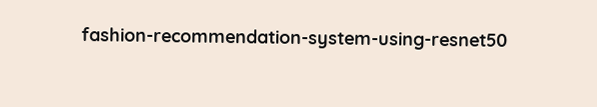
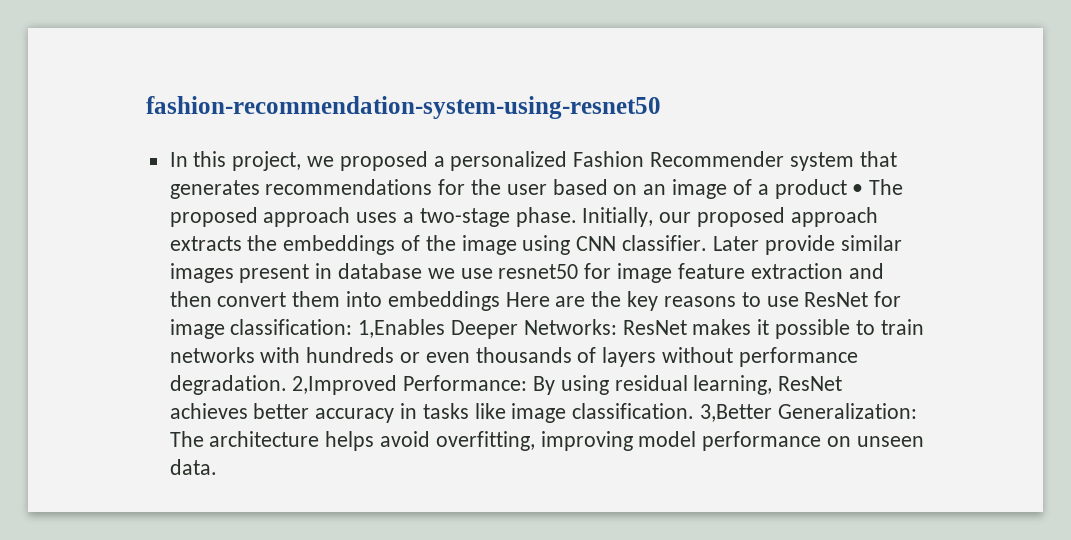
(508, 38) none -> [169,151,897,171] [169,179,904,199] [169,207,878,227] [169,235,902,255] [169,263,884,283] [169,291,902,311] [169,319,924,339] [169,347,858,367] [169,375,843,395] [169,403,917,423] [169,431,924,451] [169,459,217,475] // In this project, we proposed a personalized Fashion Recommender system that generates recommendations for the user based on an image of a product • The proposed approach uses a two-stage phase. Initially, our proposed approach extracts the embeddings of the image using CNN classifier. Later provide similar images present in database we use resnet50 for image feature extraction and then convert them into embeddings Here are the key reasons to use ResNet for image classification: 1,Enables Deeper Networks: ResNet makes it possible to train networks with hundreds or even thousands of layers without performance degradation. 2,Improved Performance: By using residual learning, ResNet achieves better accuracy in tasks like image classification. 3,Better Generalization: The architecture helps avoid overfitting, improving model performance on unseen data.

